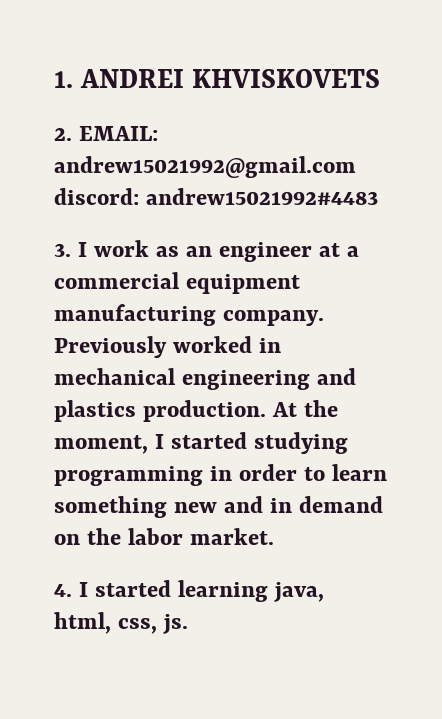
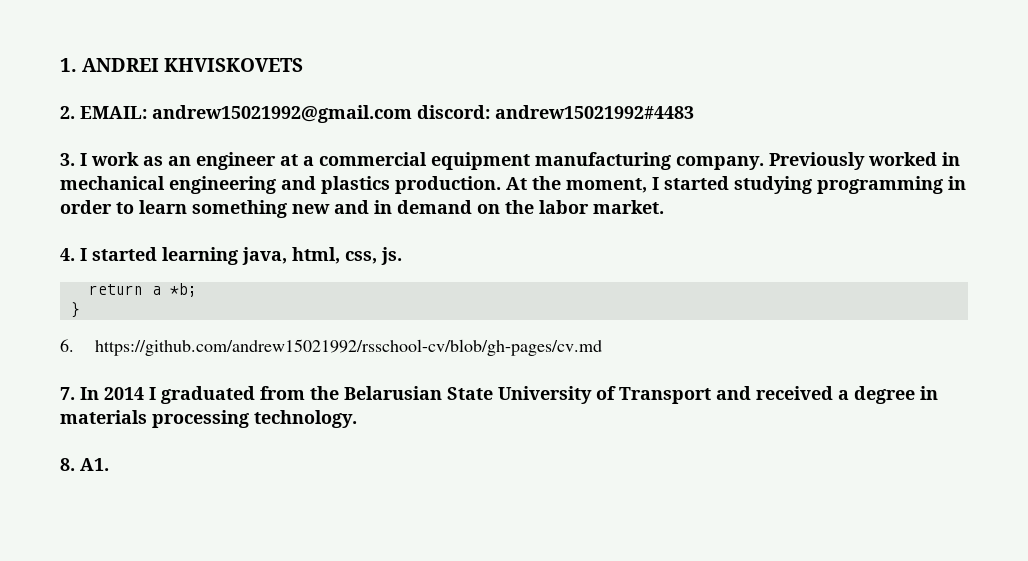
(189, 624) none -> [88,283,197,297] [70,302,80,318] [60,339,603,356] [60,386,938,404] [60,410,357,428] [60,458,109,471] // return a *b; // } // 6. https://github.com/andrew15021992/rsschool-cv/blob/gh-pages/cv.md // 7. In 2014 I graduated from the Belarusian State University of Transport and received a degree in materials processing technology. // 8. A1.

